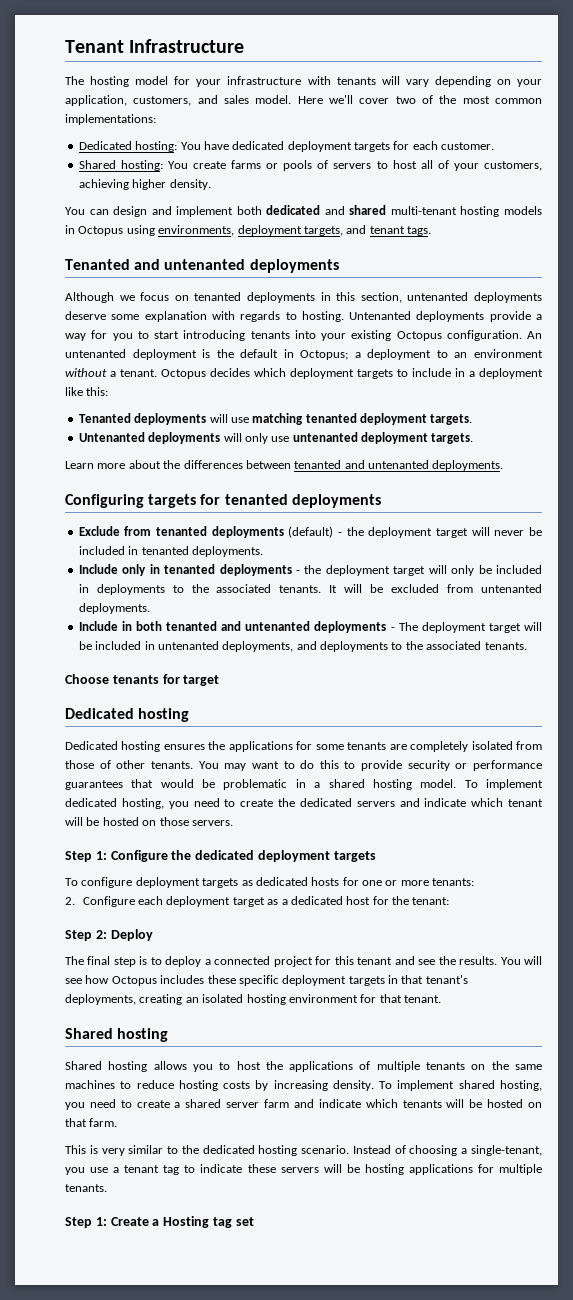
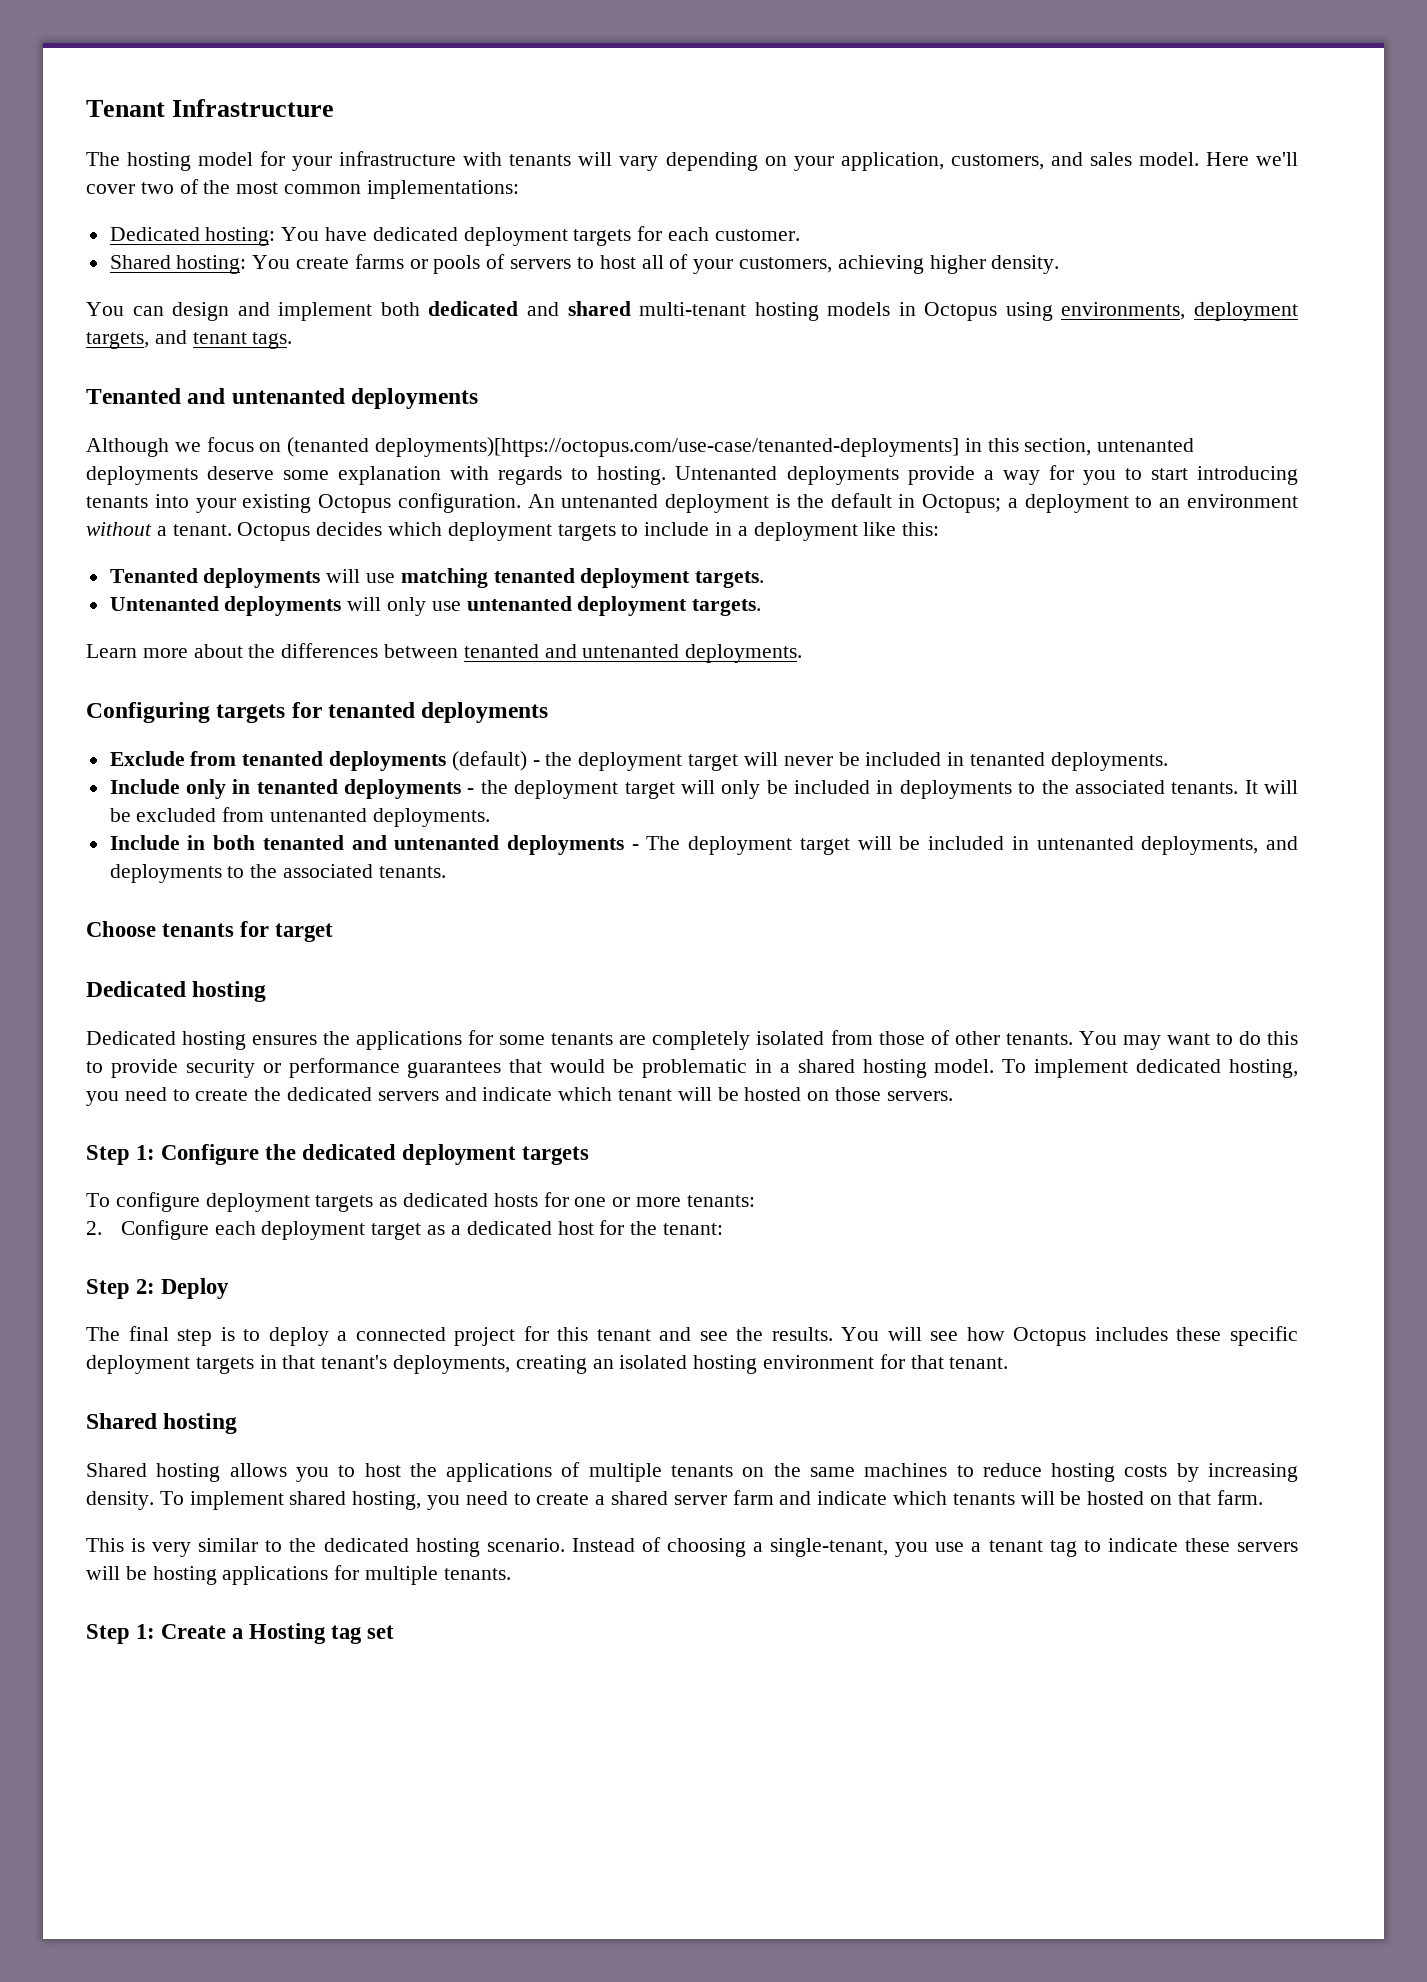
[194,292,315,303] tenanted deployments -> [287,437,960,457] (tenanted deployments)[https://octopus.com/use-case/tenanted-deployments]

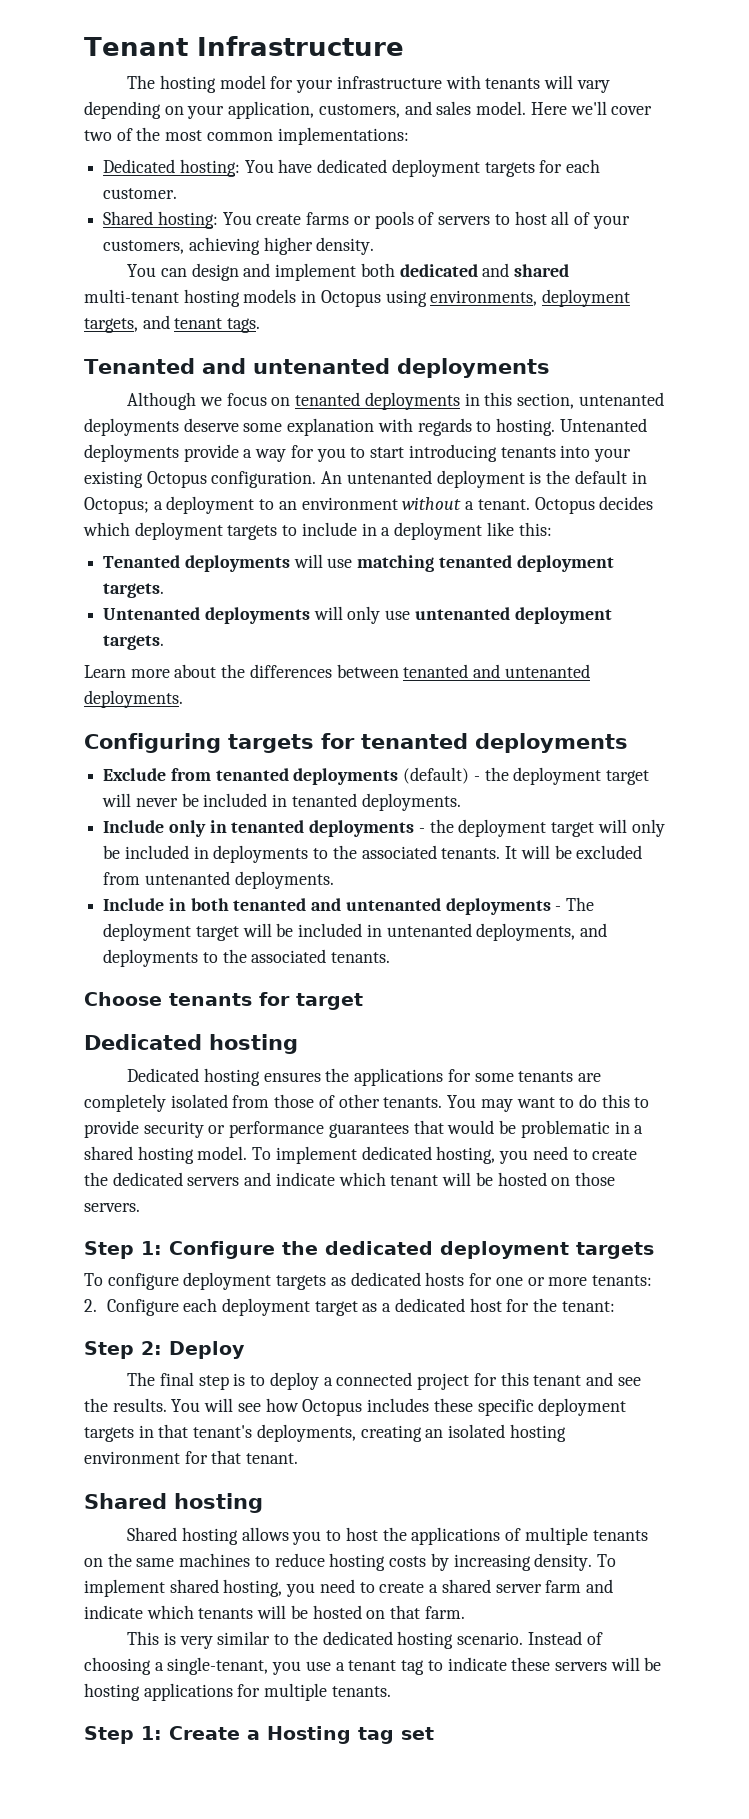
[287,437,960,457] (tenanted deployments)[https://octopus.com/use-case/tenanted-deployments] -> [295,392,460,410] tenanted deployments

